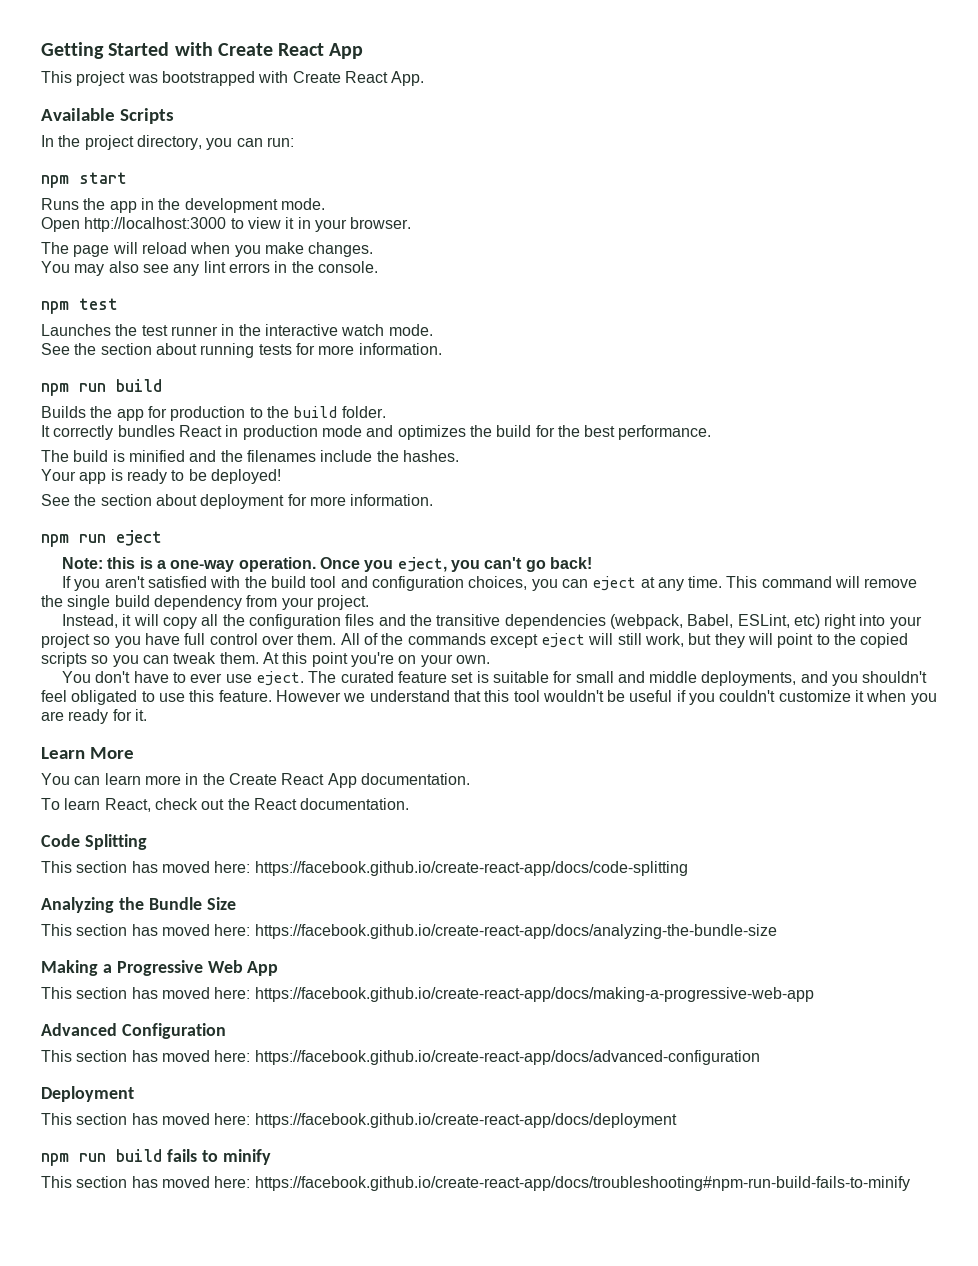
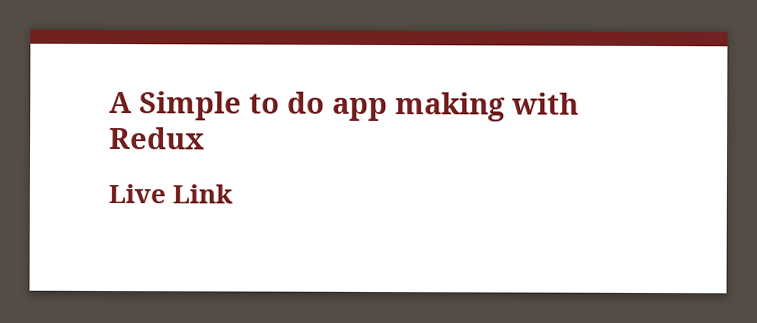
[41,42,364,59] [41,71,425,86] [41,108,174,124] [41,135,294,150] [41,172,127,188] [41,198,325,213] [41,217,412,232] [41,242,374,257] [41,261,378,276] [41,298,118,314] [41,324,433,336] [41,343,442,358] [41,379,162,396] [41,406,386,421] [41,425,712,440] [41,450,459,462] [41,469,281,484] [41,494,434,509] [41,530,162,547] [62,557,592,572] [62,576,918,591] [41,595,369,610] [62,614,922,629] [41,633,909,648] [41,652,490,667] [62,671,928,686] [41,690,937,705] [41,709,147,724] [41,747,134,759] [41,773,470,788] [41,798,410,812] [41,834,147,850] [41,861,688,876] [41,897,236,913] [41,924,777,939] [41,960,279,976] [41,987,814,1002] [41,1023,226,1039] [41,1050,760,1065] [41,1086,134,1102] [41,1113,677,1128] [41,1149,271,1166] [41,1176,910,1191] Getting Started with Create React App // This project was bootstrapped with Create React App. // Available Scripts // In the project directory, you can run: // npm start // Runs the app in the development mode. // Open http://localhost:3000 to view it in your browser. // The page will reload when you make changes. // You may also see any lint errors in the console. // npm test // Launches the test runner in the interactive watch mode. // See the section about running tests for more information. // npm run build // Builds the app for production to the build folder. // It correctly bundles React in production mode and optimizes the build for the best performance. // The build is minified and the filenames include the hashes. // Your app is ready to be deployed! // See the section about deployment for more information. // npm run eject // Note: this is a one-way operation. Once you eject, you can't go back! // If you aren't satisfied with the build tool and configuration choices, you can eject at any time. This command will remove the single build dependency from your project. // Instead, it will copy all the configuration files and the transitive dependencies (webpack, Babel, ESLint, etc) right into your project so you have full control over them. All of the commands except eject will still work, but they will point to the copied scripts so you can tweak them. At this point you're on your own. // You don't have to ever use eject. The curated feature set is suitable for small and middle deployments, and you shouldn't feel obligated to use this feature. However we understand that this tool wouldn't be useful if you couldn't customize it when you are ready for it. // Learn More // You can learn more in the Create React App documentation. // To learn React, check out the React documentation. // Code Splitting // This section has moved here: https://facebook.github.io/create-react-app/docs/code-splitting // Analyzing the Bundle Size // This section has moved here: https://facebook.github.io/create-react-app/docs/analyzing-the-bundle-size // Making a Progressive Web App // This section has moved here: https://facebook.github.io/create-react-app/docs/making-a-progressive-web-app // Advanced Configuration // This section has moved here: https://facebook.github.io/create-react-app/docs/advanced-configuration // Deployment // This section has moved here: https://facebook.github.io/create-react-app/docs/deployment // npm run build fails to minify // This section has moved here: https://facebook.github.io/create-react-app/docs/troubleshooting#npm-run-build-fails-to-minify -> [109,91,579,122] [109,127,205,150] [108,184,234,204] A Simple to do app making with Redux // Live Link

